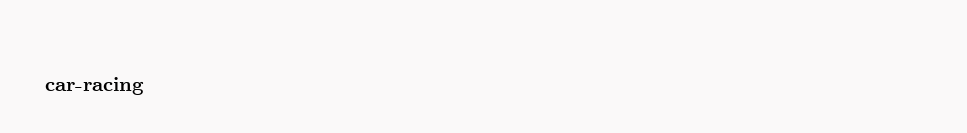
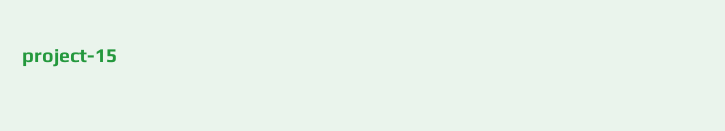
[45,77,144,95] car-racing -> [22,49,117,67] project-15

